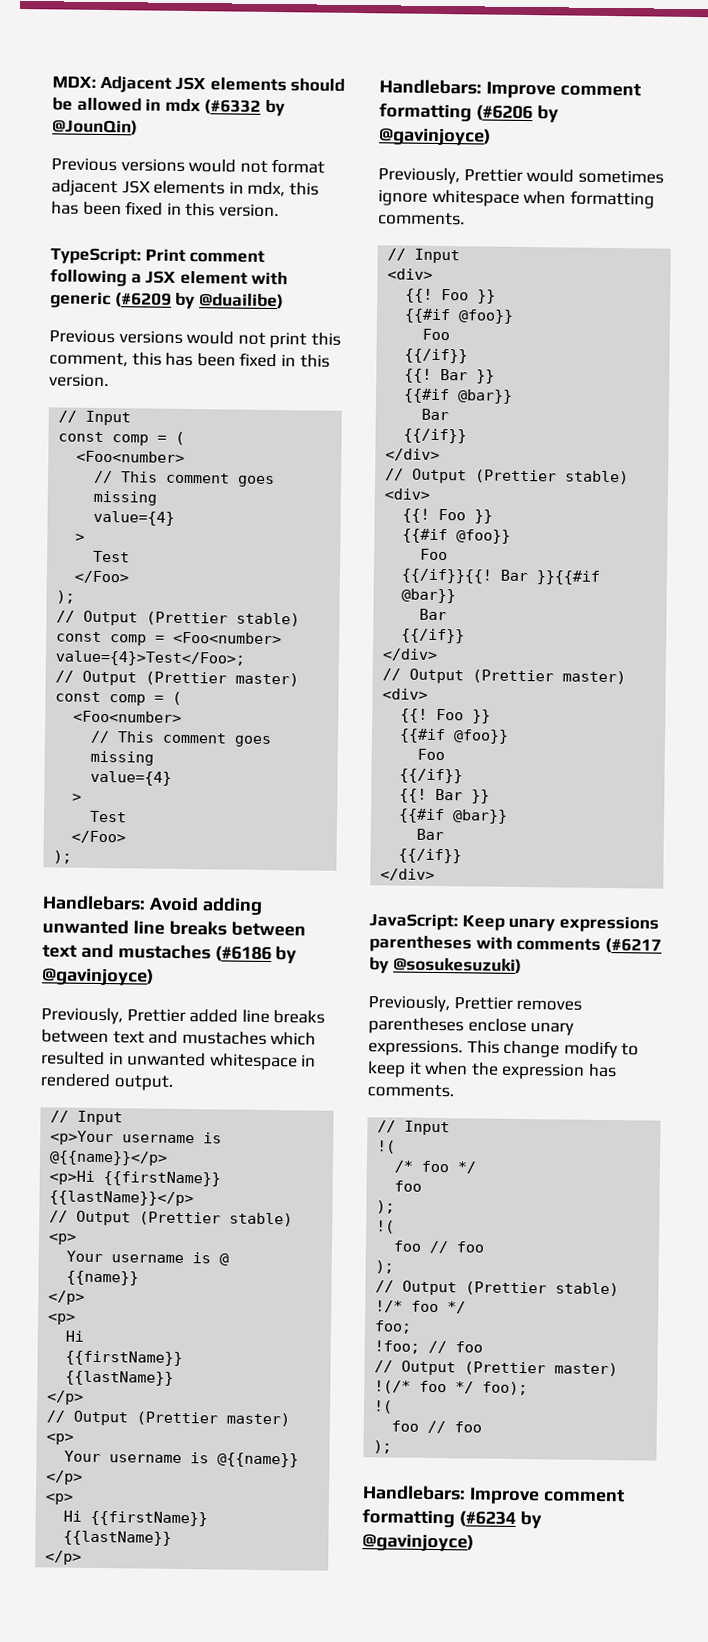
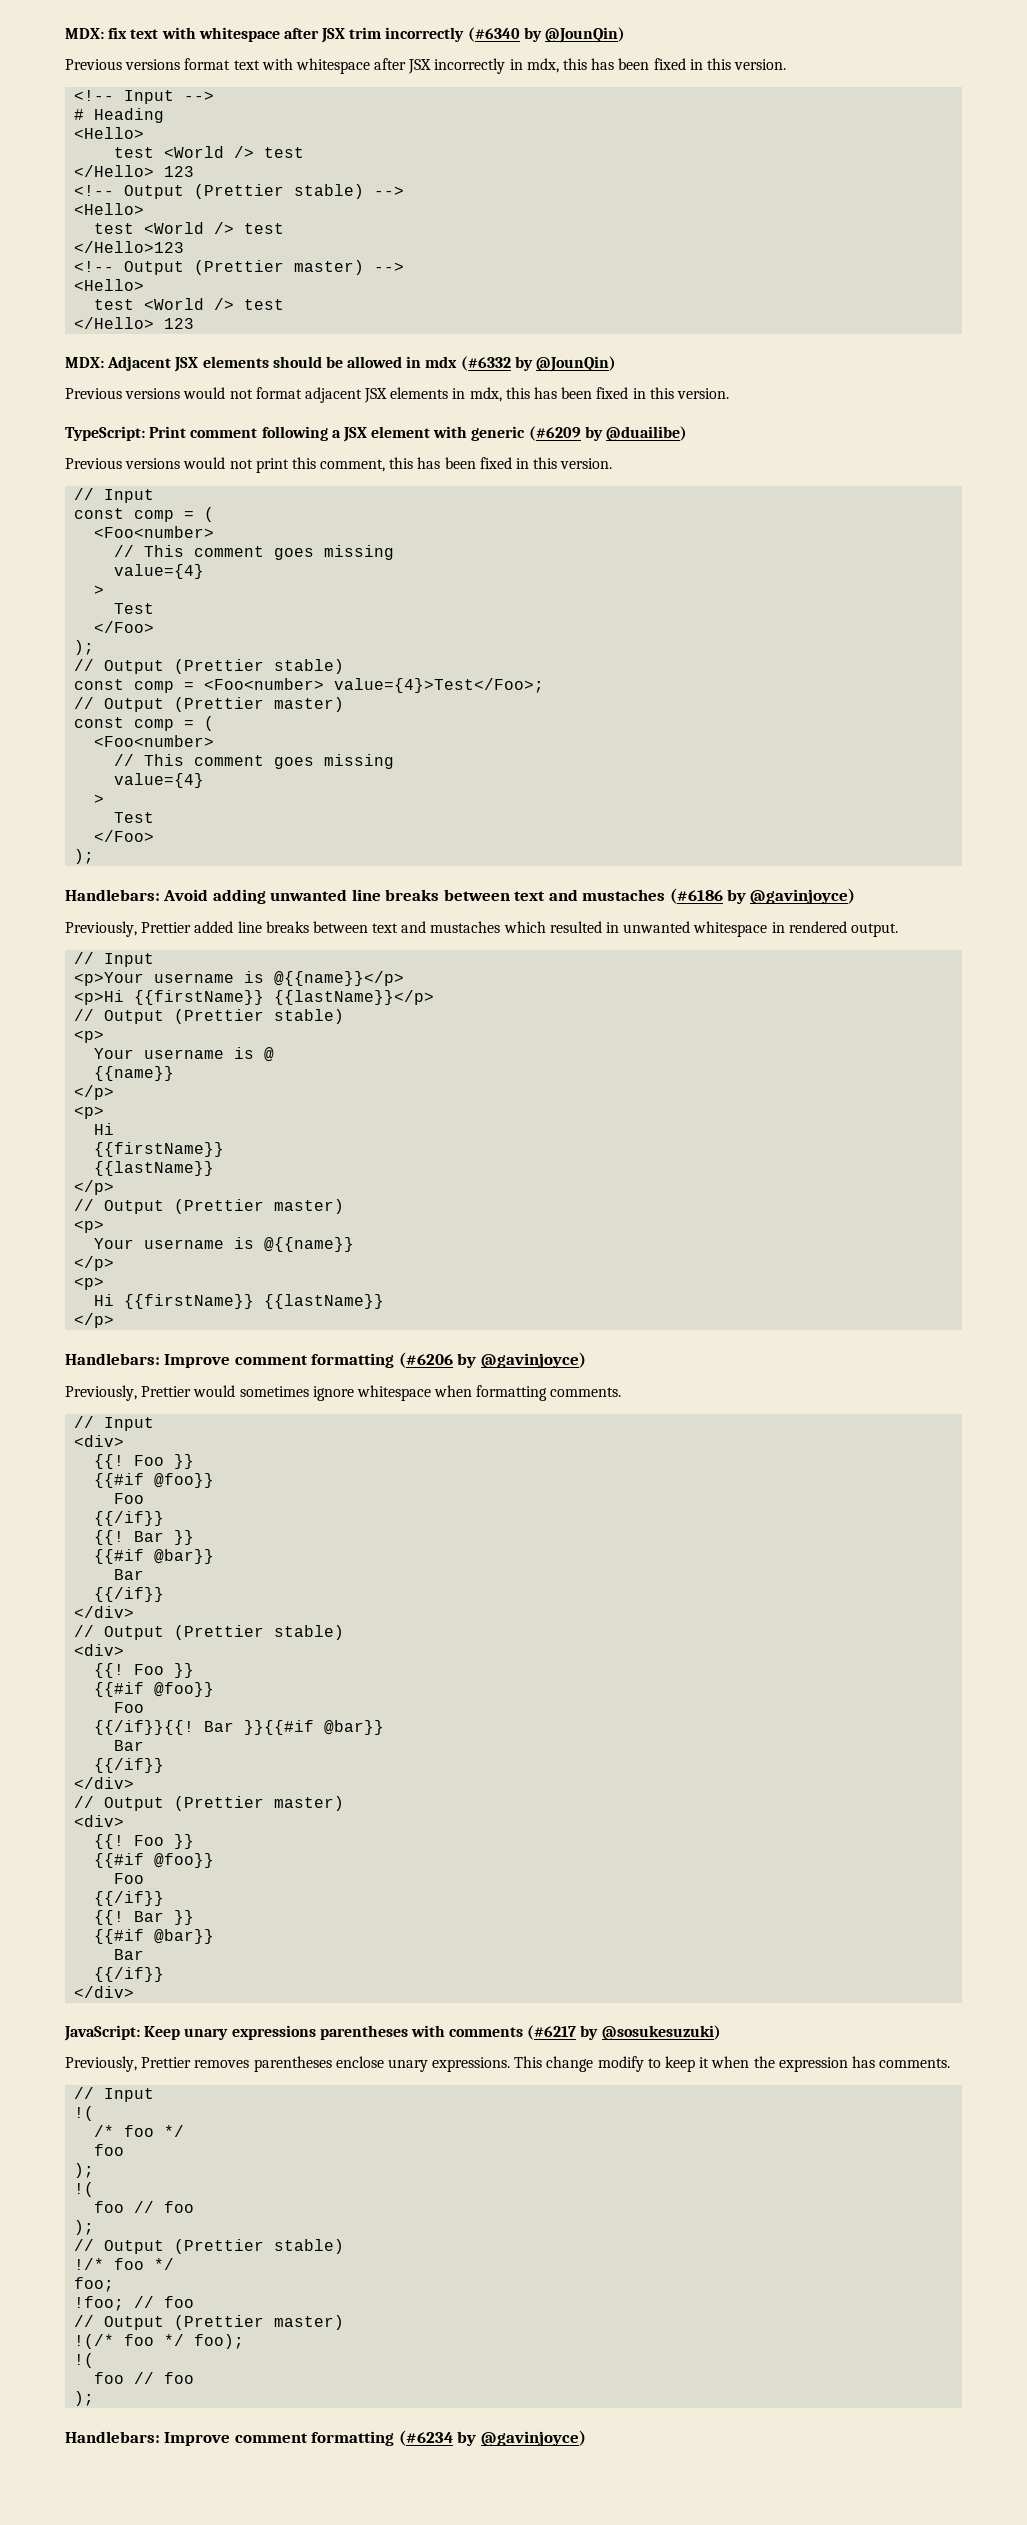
[52,75,96,88] MDX: -> [65,27,626,43] [65,58,787,74] [74,90,215,104] [74,108,165,123] [74,127,145,139] [114,146,305,158] [74,165,195,177] [74,184,405,199] [74,203,145,215] [94,222,285,234] [74,241,185,253] [74,260,405,275] [74,279,145,291] [94,298,285,310] [74,317,195,329] [65,357,104,368] MDX: fix text with whitespace after JSX trim incorrectly (#6340 by @JounQin) // Previous versions format text with whitespace after JSX incorrectly in mdx, this has been fixed in this version. // <!-- Input --> // # Heading // <Hello> // test <World /> test // </Hello> 123 // <!-- Output (Prettier stable) --> // <Hello> // test <World /> test // </Hello>123 // <!-- Output (Prettier master) --> // <Hello> // test <World /> test // </Hello> 123 // MDX:

